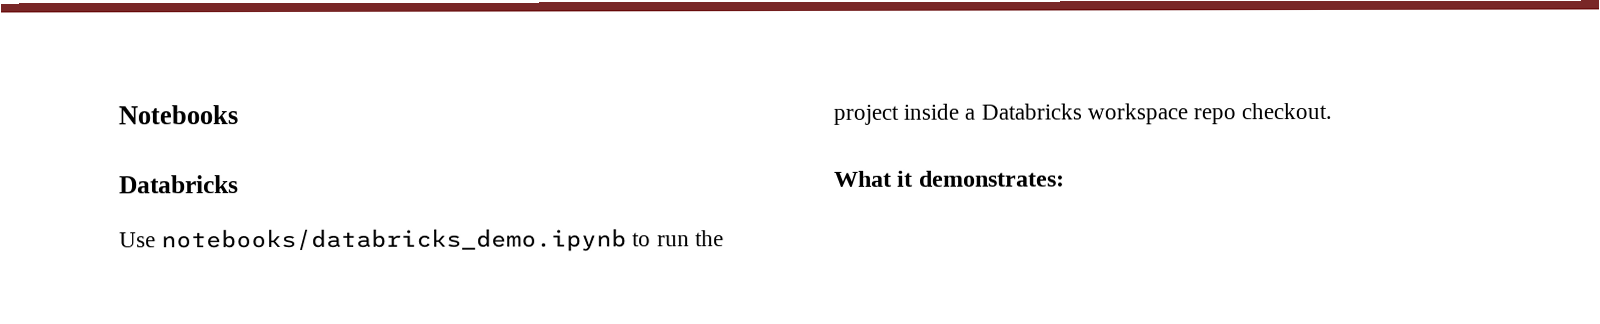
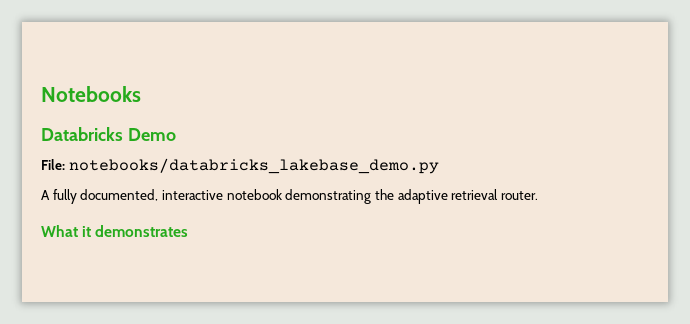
[119,228,724,253] [833,102,1333,125] // Use notebooks/databricks_demo.ipynb to run the project inside a Databricks workspace repo checkout. -> [127,128,176,141] [41,158,439,174] [41,189,538,204] Demo // File: notebooks/databricks_lakebase_demo.py // A fully documented, interactive notebook demonstrating the adaptive retrieval router.
[918,170,1065,187] demonstrates: -> [95,225,189,237] demonstrates

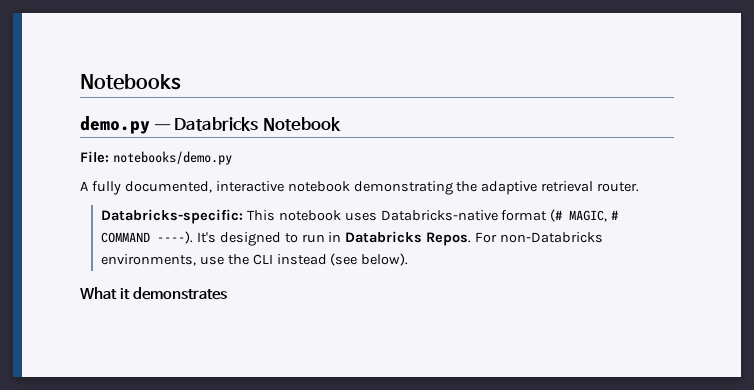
[41,127,176,141] Databricks Demo -> [80,116,341,134] demo.py — Databricks Notebook
[68,158,439,174] notebooks/databricks_lakebase_demo.py -> [112,151,232,165] notebooks/demo.py
(538, 195) none -> [100,209,619,224] [100,231,604,246] [100,253,409,266] // Databricks-specific: This notebook uses Databricks-native format (# MAGIC, # COMMAND ----). It's designed to run in Databricks Repos. For non-Databricks environments, use the CLI instead (see below).

